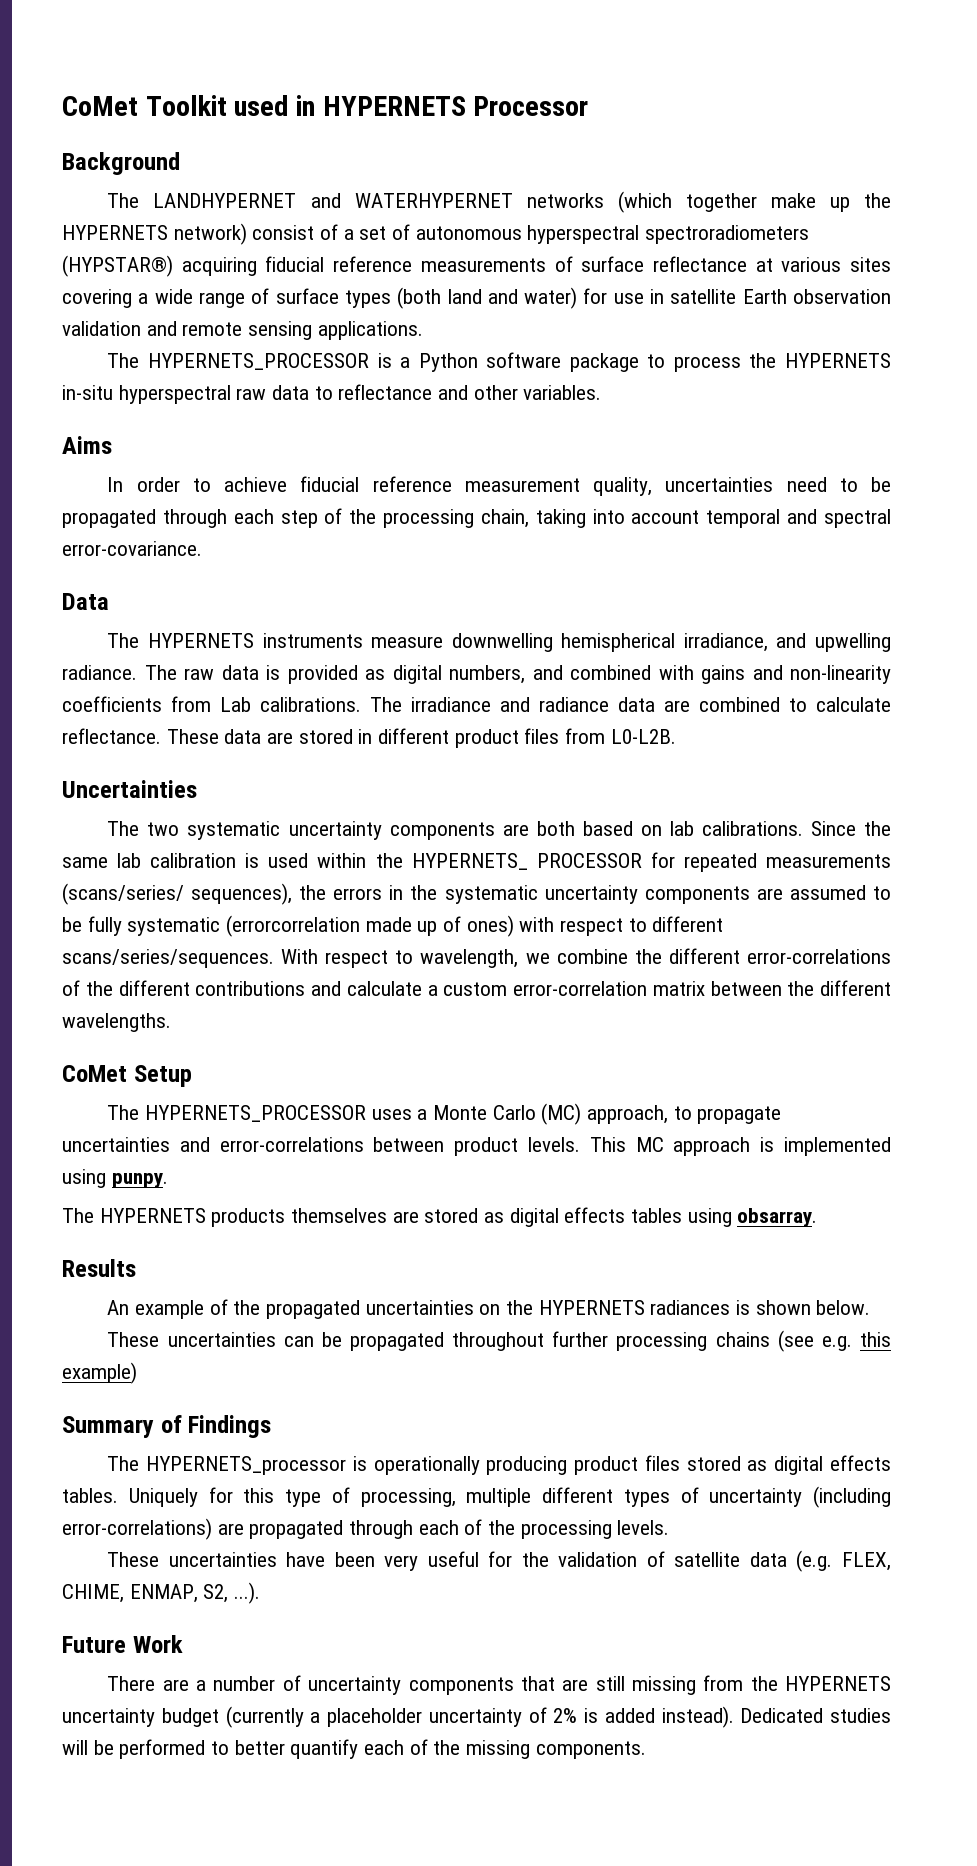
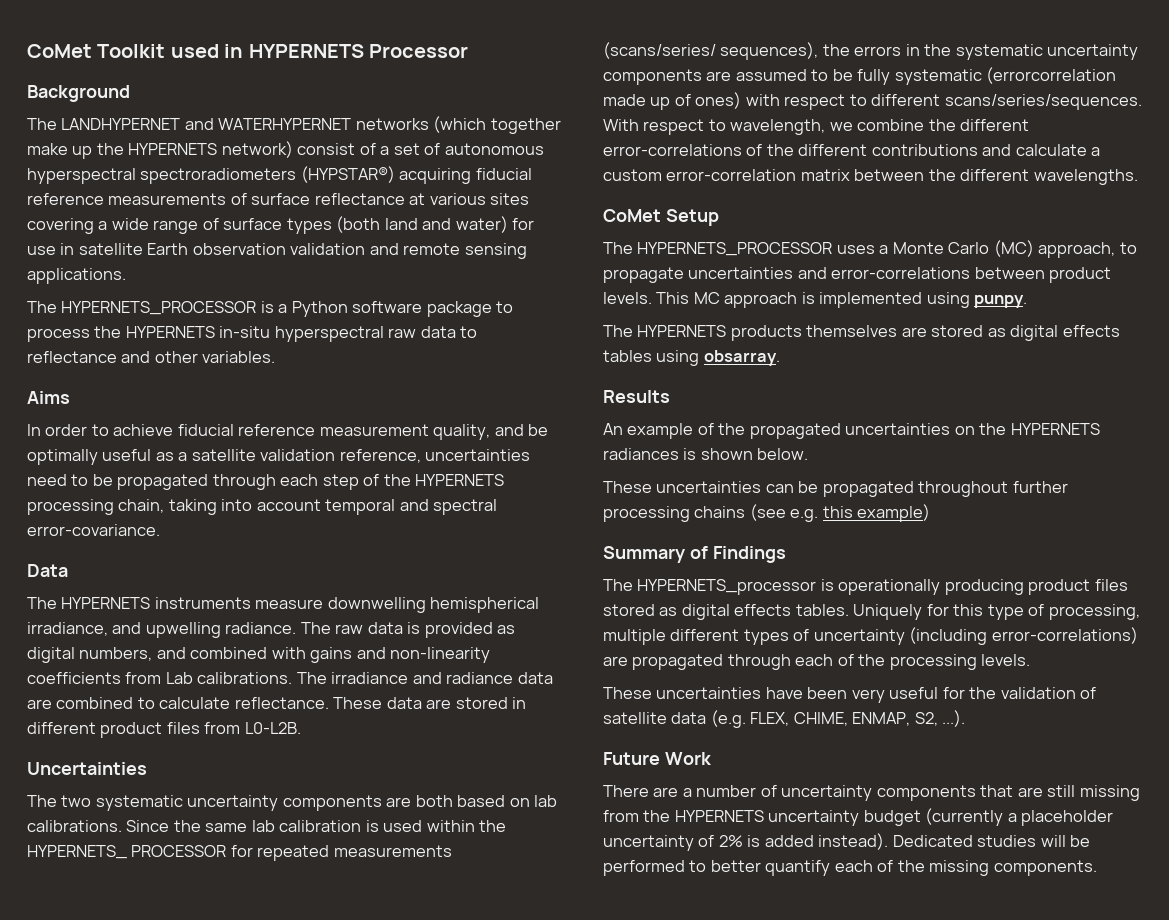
(653, 486) none -> [494,424,549,436] [27,449,421,465] and be optimally useful as a satellite validation reference,
(377, 516) none -> [415,474,505,486] HYPERNETS

